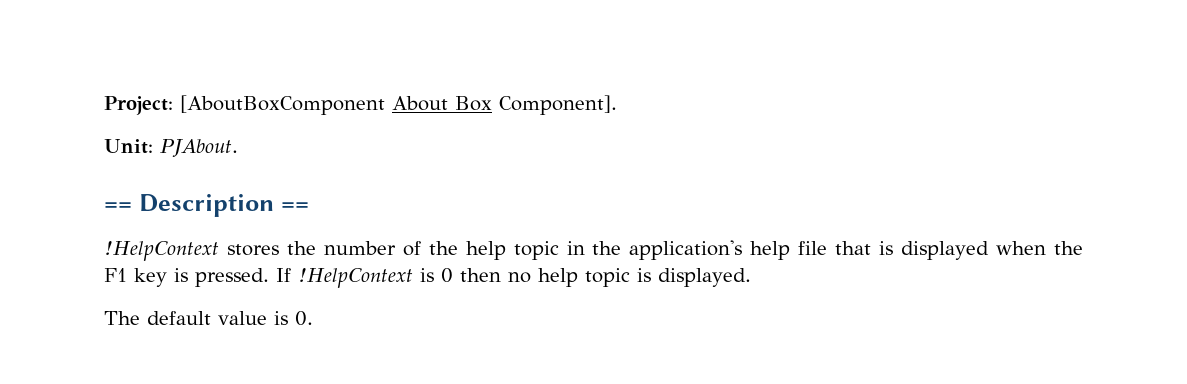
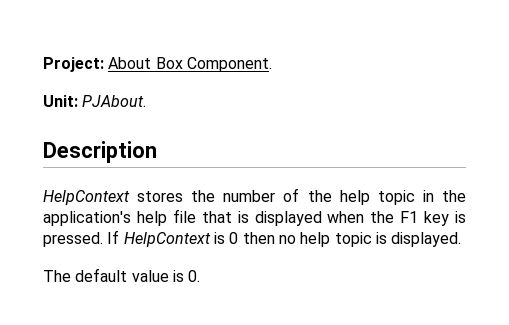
[180,95,385,115] [AboutBoxComponent -> (104, 64) none
[499,95,617,115] Component]. -> [186,57,272,72] Component.
[104,202,132,211] == -> (147, 101) none
[280,202,309,211] [104,241,219,261] == // !HelpContext -> [43,190,130,205] // HelpContext
[298,268,413,288] !HelpContext -> [123,232,211,247] HelpContext

